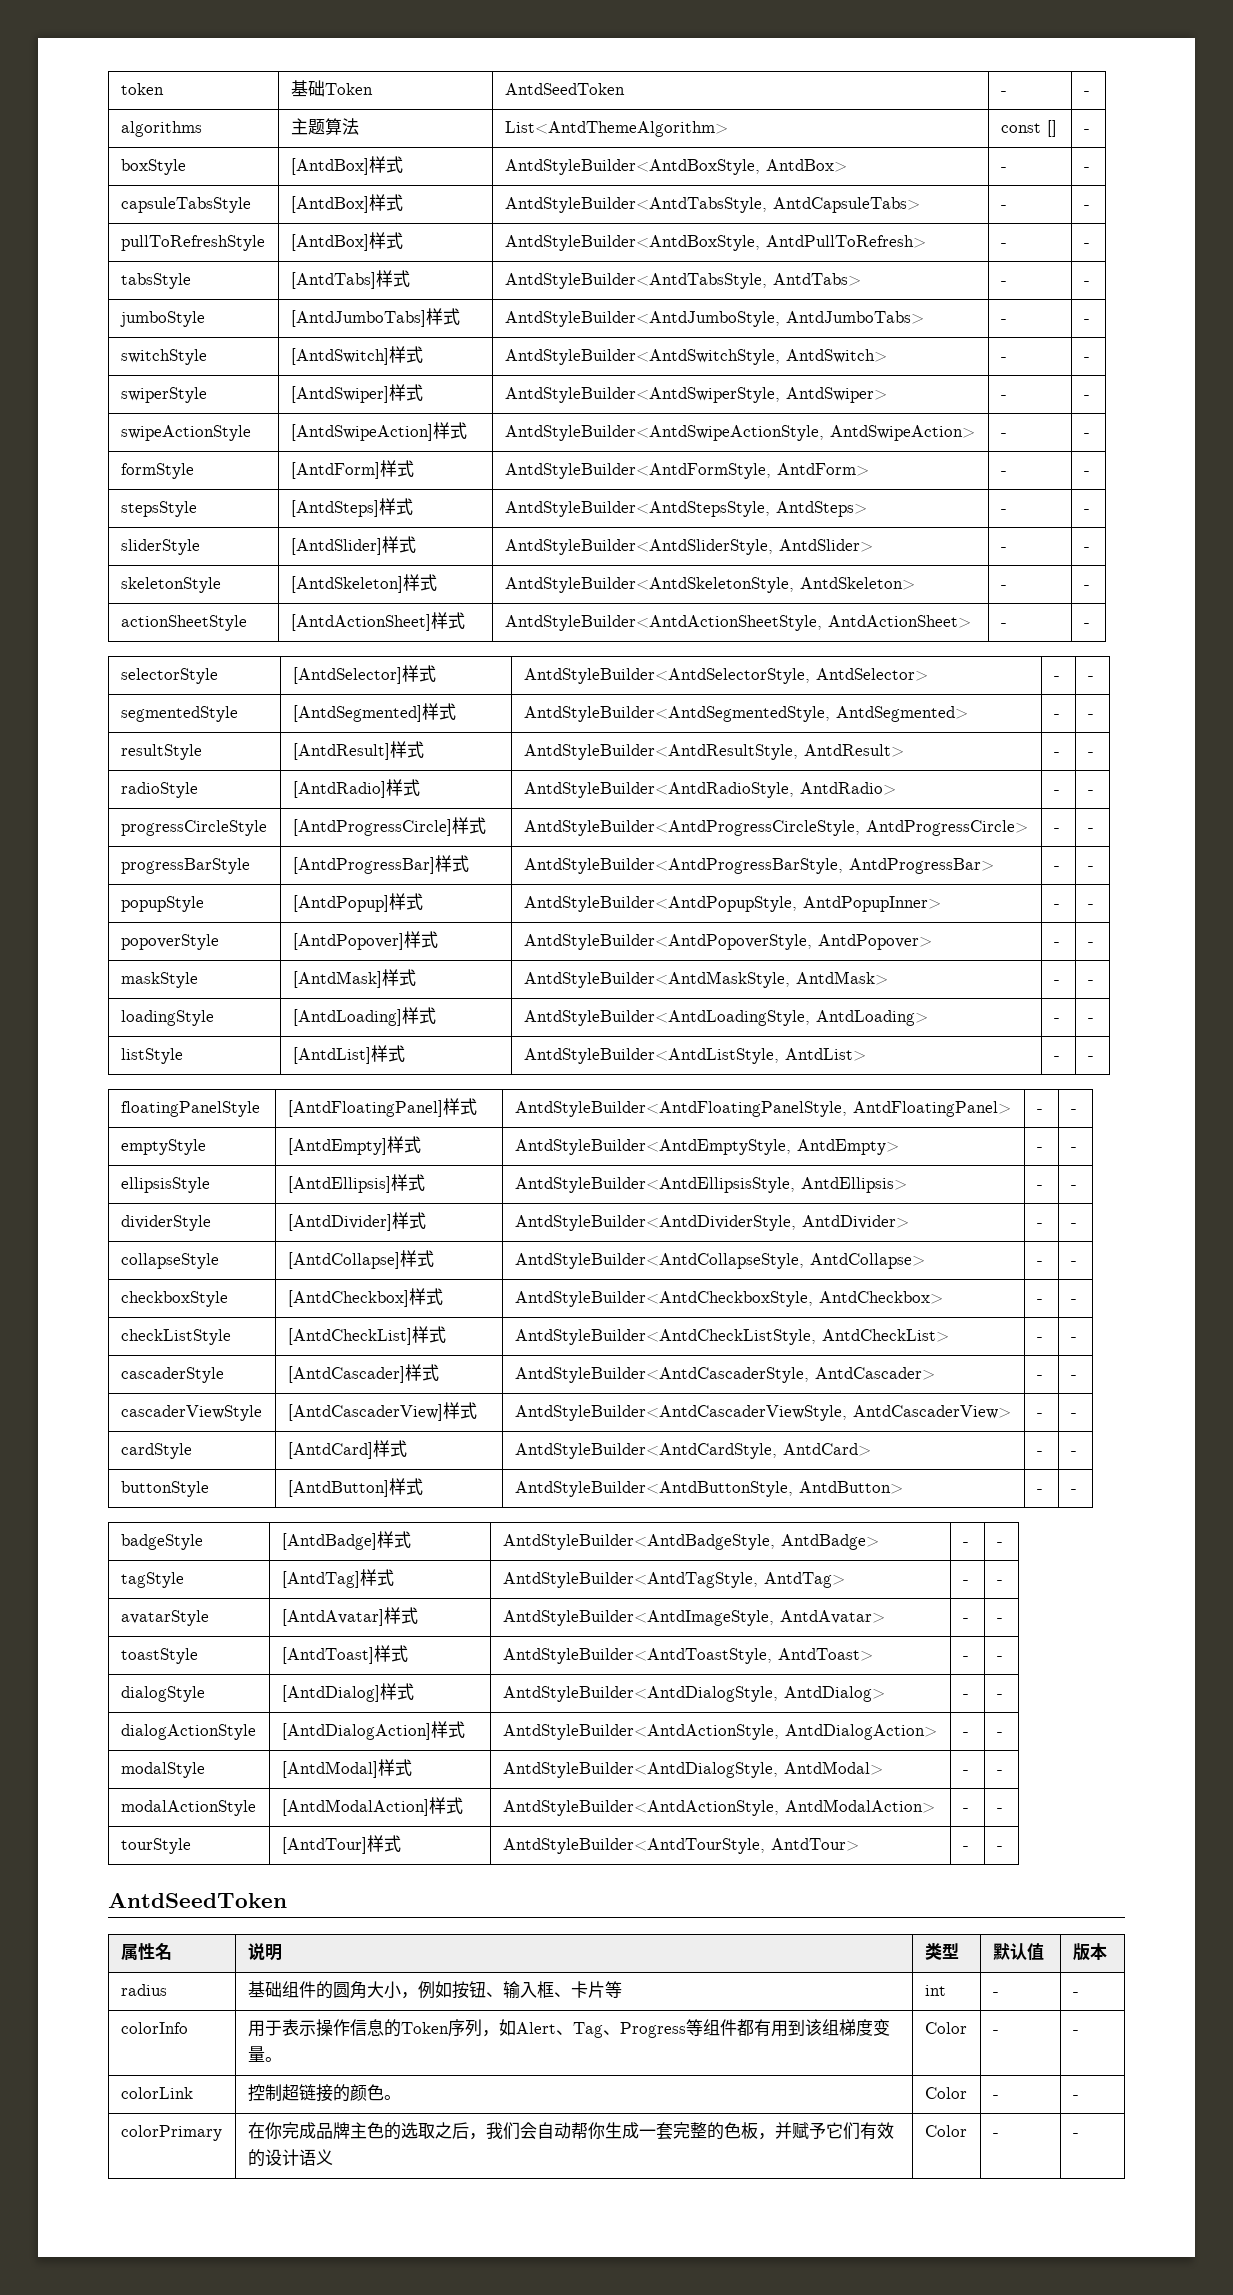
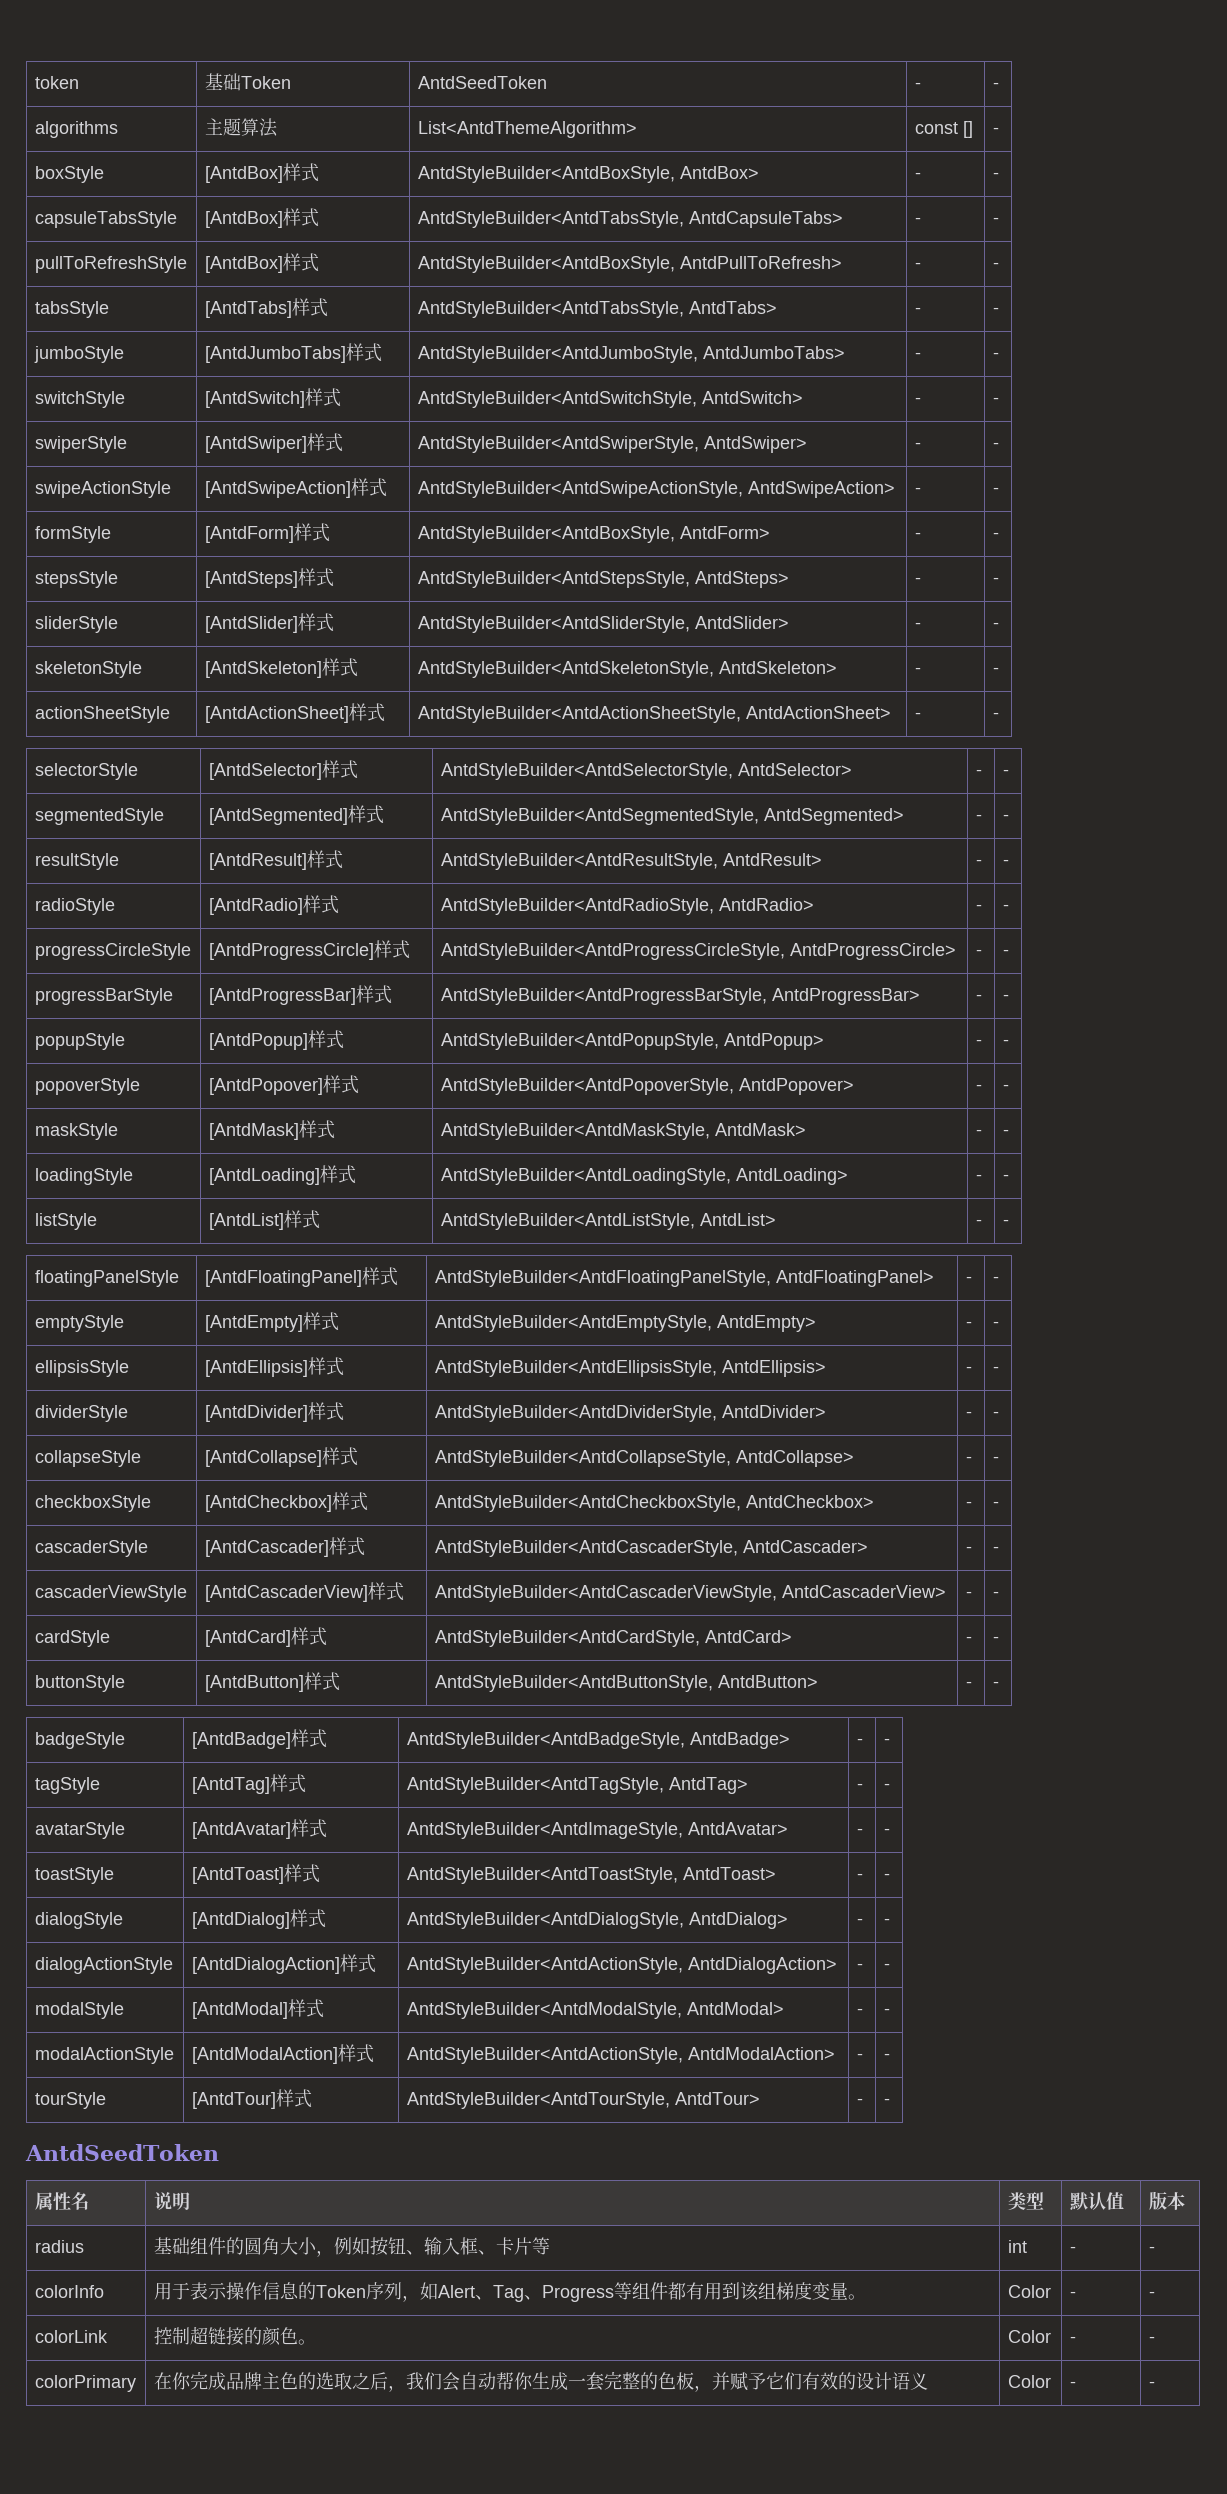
[504,463,771,479] AntdStyleBuilder<AntdFormStyle, -> [417,526,675,543] AntdStyleBuilder<AntdBoxStyle,
[802,896,941,912] AntdPopupInner> -> [723,1033,824,1050] AntdPopup>
[120,1329,231,1345] [287,1326,446,1345] [514,1329,949,1345] [1036,1337,1043,1341] [1070,1337,1077,1341] // checkListStyle | [AntdCheckList]样式 | AntdStyleBuilder<AntdCheckListStyle, AntdCheckList> | - | - -> (999, 1504) none
[502,1762,778,1778] AntdStyleBuilder<AntdDialogStyle, -> [406,2002,682,2019] AntdStyleBuilder<AntdModalStyle,

